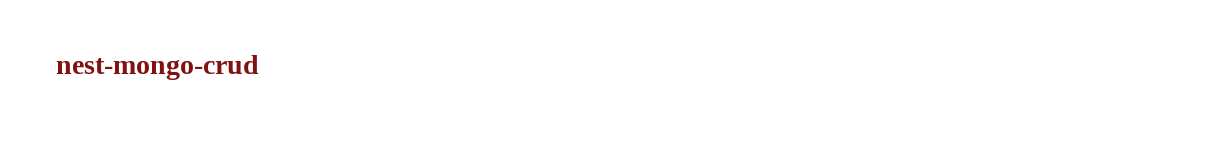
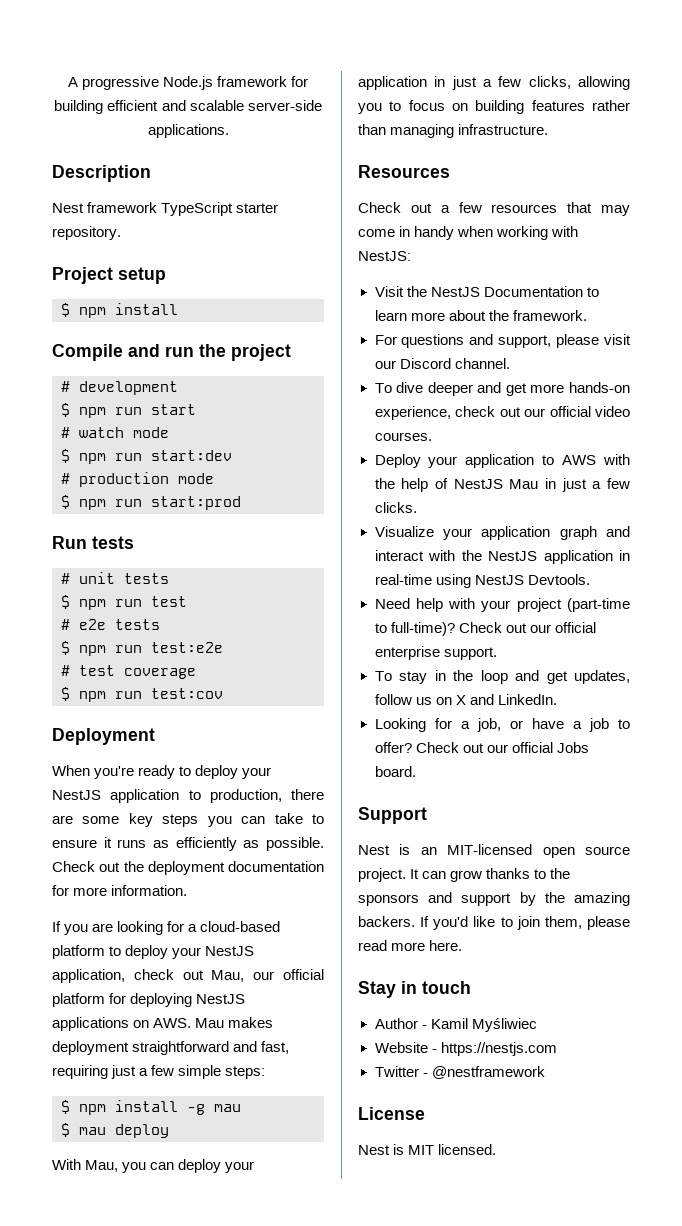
[56,55,259,80] nest-mongo-crud -> [67,76,309,90] [54,100,322,114] [147,124,229,138] [52,165,151,182] [52,202,279,216] [52,226,121,240] [52,267,166,284] [61,303,178,318] [52,344,291,361] [61,381,178,395] [61,403,196,418] [61,427,169,438] [61,449,232,464] [61,472,214,487] [61,495,241,510] [52,536,134,549] [61,572,169,584] [61,595,187,610] [61,619,160,630] [61,641,223,656] [61,665,196,679] [61,687,223,702] [52,728,155,745] [52,765,272,779] [52,789,324,803] [52,813,325,827] [52,837,324,851] [52,861,324,875] [52,885,188,896] [52,921,281,935] [52,945,255,959] [52,969,324,983] [52,993,246,1007] [52,1017,274,1031] [52,1041,290,1055] [52,1065,266,1079] [61,1100,241,1115] [61,1123,169,1138] [52,1159,255,1173] [358,76,630,90] [358,100,630,114] [358,124,549,138] [358,165,450,178] [358,202,630,216] [358,226,579,240] [358,251,411,261] [374,286,599,297] [374,310,587,321] [374,334,631,348] [374,358,510,369] [374,382,630,396] [374,406,630,420] [374,432,432,441] [374,454,630,468] [374,478,630,492] [374,502,417,513] [374,526,630,540] [374,550,630,564] [374,574,590,588] [374,598,630,612] [374,622,596,636] [374,646,497,660] [374,670,630,684] [374,694,557,705] [374,718,630,732] [374,742,589,753] [374,766,416,777] [358,807,427,824] [358,844,630,858] [358,868,571,882] [358,892,630,906] [358,916,630,930] [358,940,463,951] [358,981,471,998] [374,1018,537,1032] [374,1042,557,1056] [374,1066,545,1079] [358,1107,425,1120] [358,1144,497,1155] A progressive Node.js framework for building efficient and scalable server-side applications. // Description // Nest framework TypeScript starter repository. // Project setup // $ npm install // Compile and run the project // # development // $ npm run start // # watch mode // $ npm run start:dev // # production mode // $ npm run start:prod // Run tests // # unit tests // $ npm run test // # e2e tests // $ npm run test:e2e // # test coverage // $ npm run test:cov // Deployment // When you're ready to deploy your NestJS application to production, there are some key steps you can take to ensure it runs as efficiently as possible. Check out the deployment documentation for more information. // If you are looking for a cloud-based platform to deploy your NestJS application, check out Mau, our official platform for deploying NestJS applications on AWS. Mau makes deployment straightforward and fast, requiring just a few simple steps: // $ npm install -g mau // $ mau deploy // With Mau, you can deploy your application in just a few clicks, allowing you to focus on building features rather than managing infrastructure. // Resources // Check out a few resources that may come in handy when working with NestJS: // Visit the NestJS Documentation to learn more about the framework. // For questions and support, please visit our Discord channel. // To dive deeper and get more hands-on experience, check out our official video courses. // Deploy your application to AWS with the help of NestJS Mau in just a few clicks. // Visualize your application graph and interact with the NestJS application in real-time using NestJS Devtools. // Need help with your project (part-time to full-time)? Check out our official enterprise support. // To stay in the loop and get updates, follow us on X and LinkedIn. // Looking for a job, or have a job to offer? Check out our official Jobs board. // Support // Nest is an MIT-licensed open source project. It can grow thanks to the sponsors and support by the amazing backers. If you'd like to join them, please read more here. // Stay in touch // Author - Kamil Myśliwiec // Website - https://nestjs.com // Twitter - @nestframework // License // Nest is MIT licensed.

